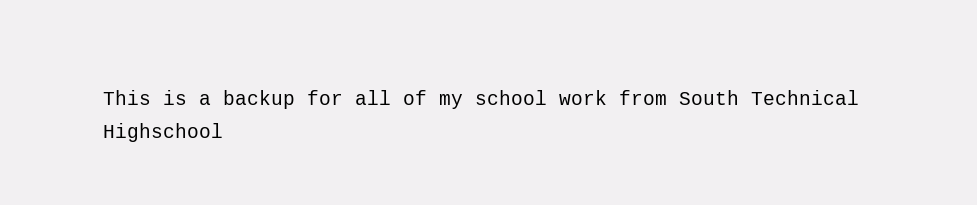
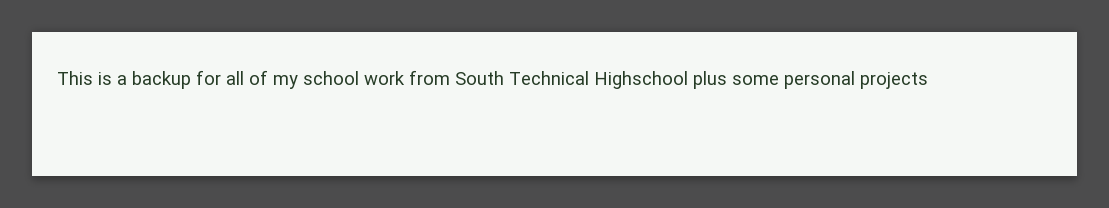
(223, 132) none -> [693,71,928,89] plus some personal projects

